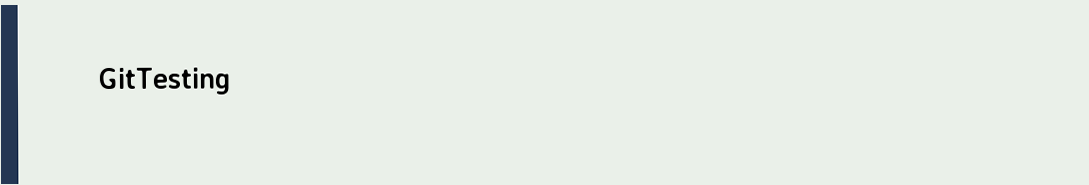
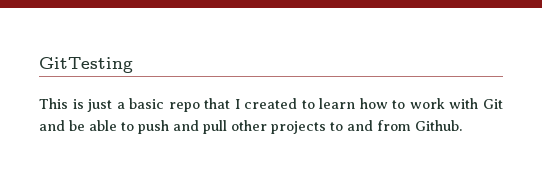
(232, 81) none -> [39,98,504,112] [39,120,462,134] // This is just a basic repo that I created to learn how to work with Git and be able to push and pull other projects to and from Github.

